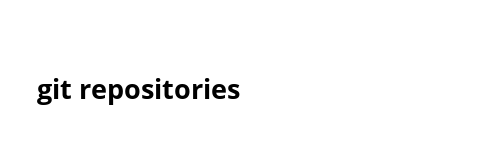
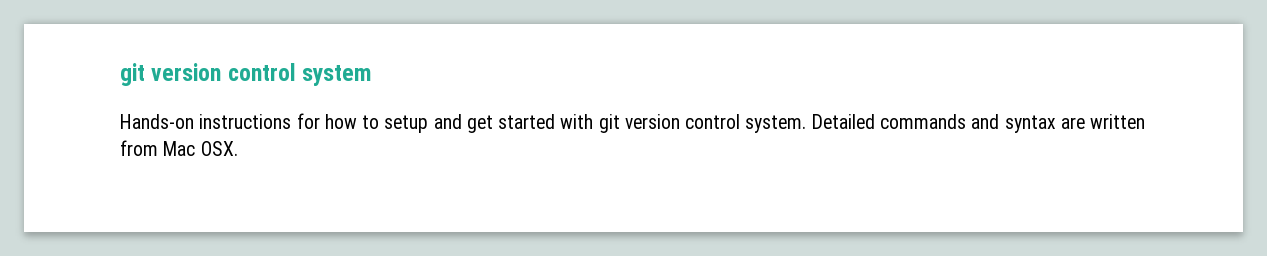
[37,78,241,105] git repositories -> [120,63,372,86] [120,113,1146,133] [120,140,238,156] git version control system // Hands-on instructions for how to setup and get started with git version control system. Detailed commands and syntax are written from Mac OSX.

